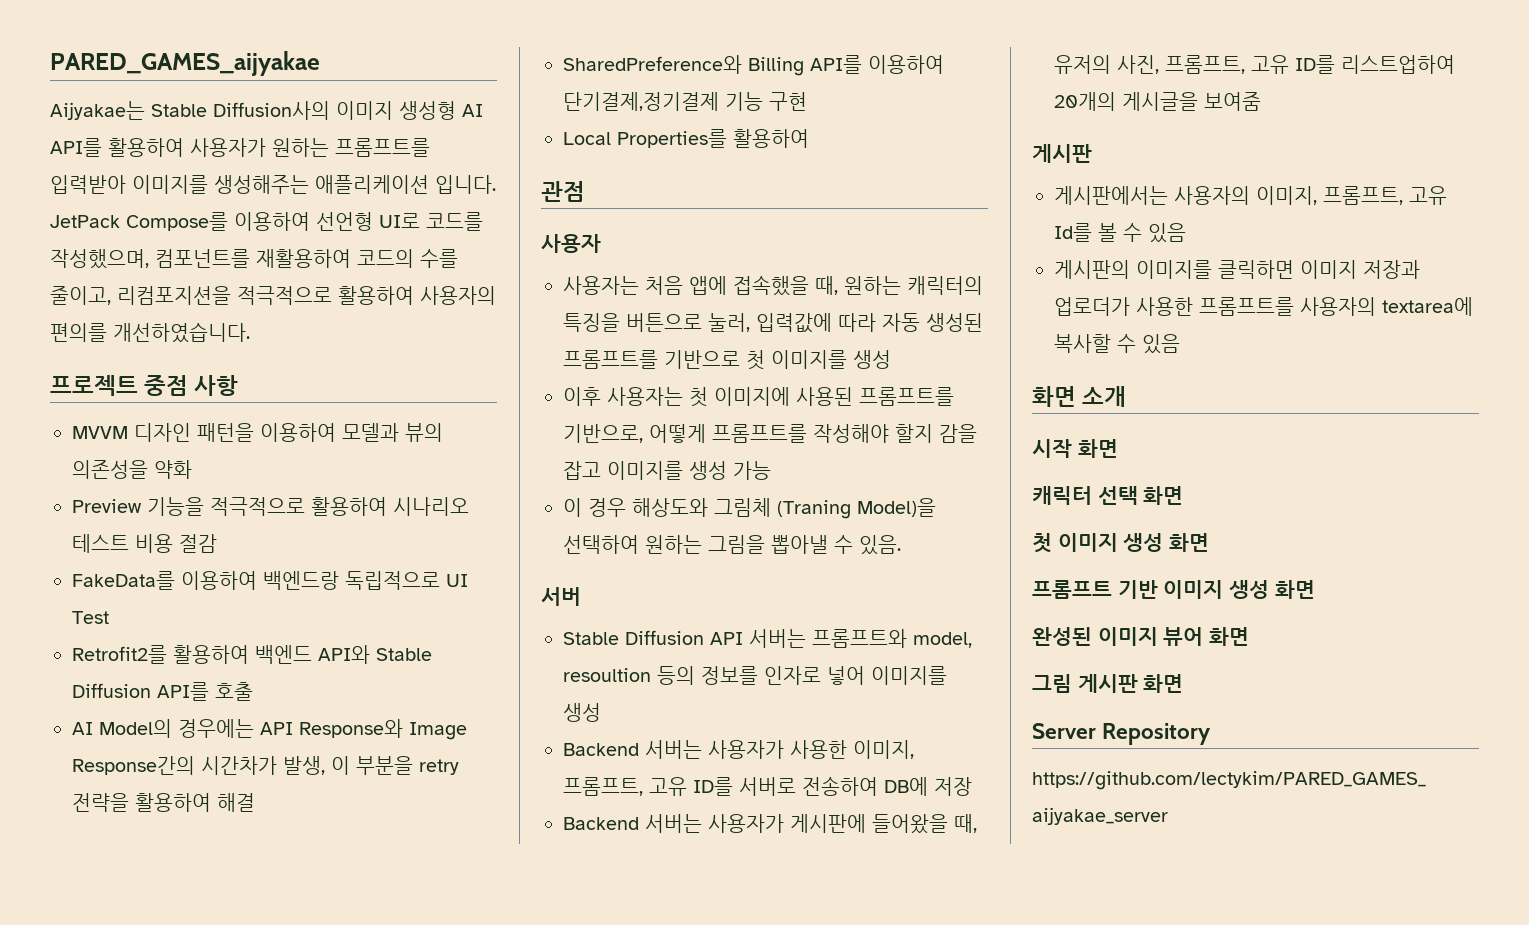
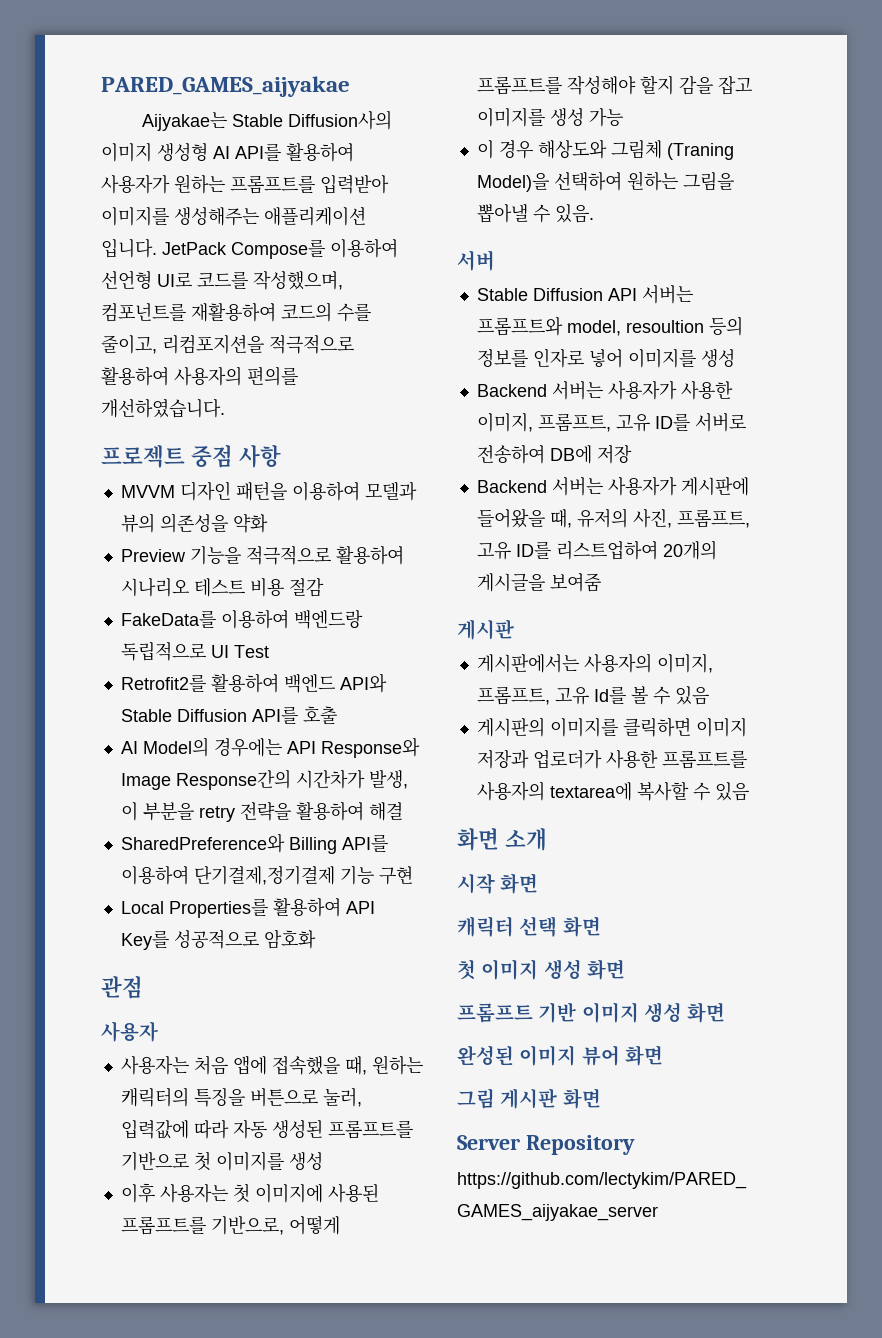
(809, 138) none -> [345,901,375,914] [120,930,316,950] API Key를 성공적으로 암호화

